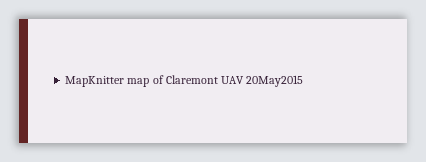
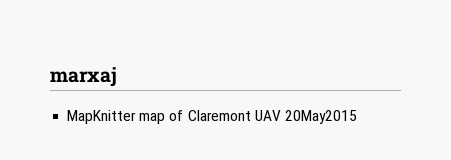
(65, 81) none -> [50,67,117,87] marxaj //

